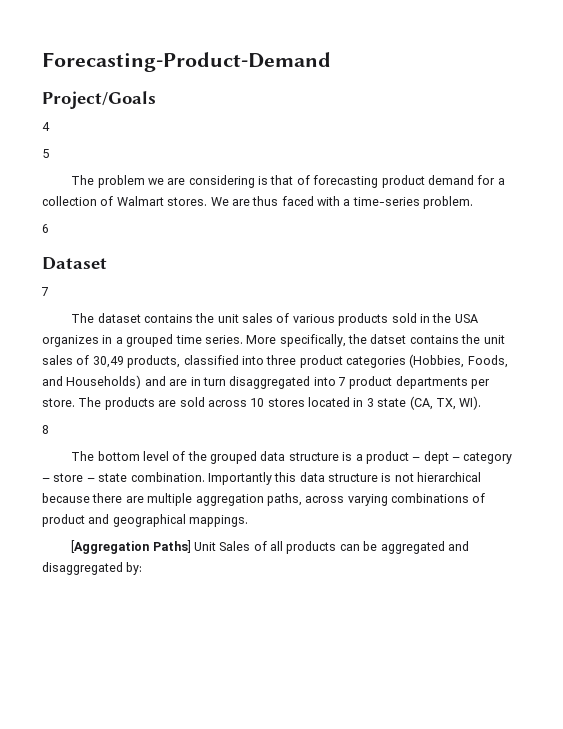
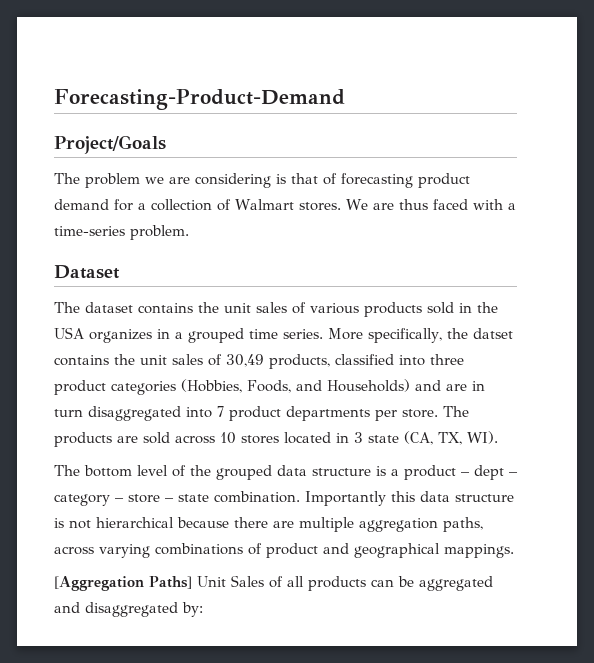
[42,122,50,131] [42,149,49,158] // 4 // 5 -> (166, 144) none
[42,224,49,233] // 6 -> (189, 232) none
[41,287,49,296] // 7 -> (120, 272) none
[42,425,49,434] // 8 -> (498, 437) none

